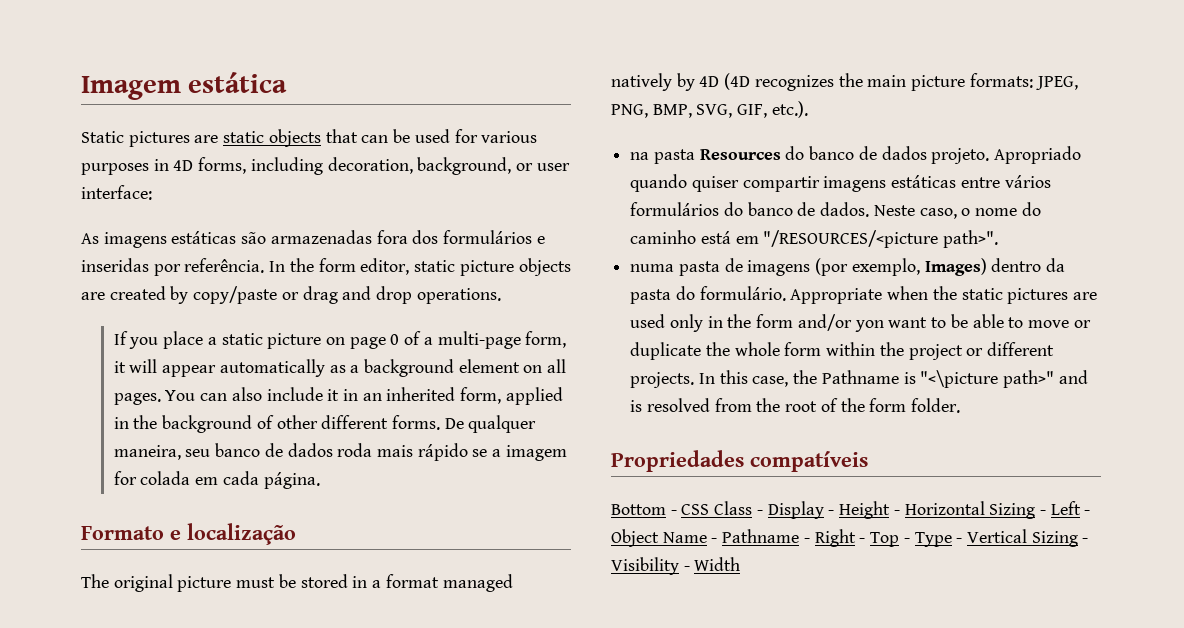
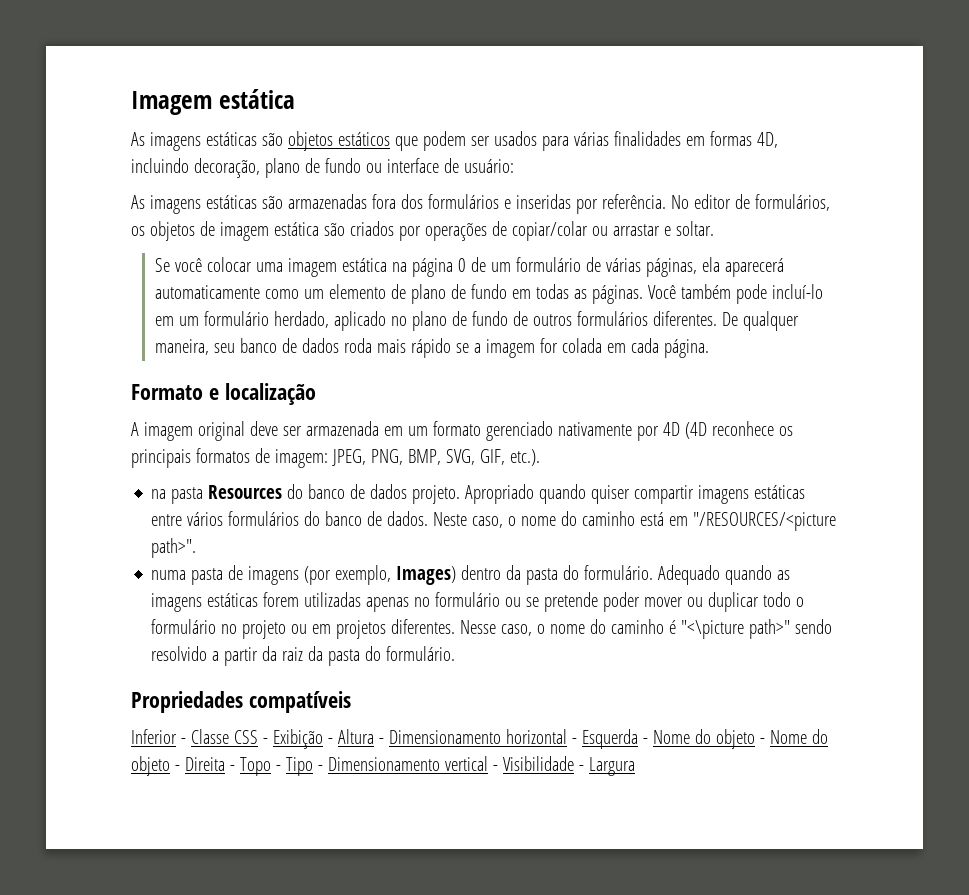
[81,129,538,147] [81,157,570,175] [81,185,152,200] Static pictures are static objects that can be used for various purposes in 4D forms, including decoration, background, or user interface: -> [131,131,778,151] [131,158,514,178] As imagens estáticas são objetos estáticos que podem ser usados para várias finalidades em formas 4D, incluindo decoração, plano de fundo ou interface de usuário:
[269,258,571,276] [81,286,501,304] [113,331,567,349] [113,359,567,377] [113,387,563,405] [113,415,441,433] In the form editor, static picture objects are created by copy/paste or drag and drop operations. // If you place a static picture on page 0 of a multi-page form, it will appear automatically as a background element on all pages. You can also include it in an inherited form, applied in the background of other different forms. -> [670,194,830,211] [131,221,714,241] [155,257,785,277] [155,284,824,304] [155,311,718,331] No editor de formulários, os objetos de imagem estática são criados por operações de copiar/colar ou arrastar e soltar. // Se você colocar uma imagem estática na página 0 de um formulário de várias páginas, ela aparecerá automaticamente como um elemento de plano de fundo em todas as páginas. Você também pode incluí-lo em um formulário herdado, aplicado no plano de fundo de outros formulários diferentes.
[81,574,513,592] [611,73,1033,91] The original picture must be stored in a format managed natively by 4D (4D recognizes the main picture formats: -> [131,421,793,441] [131,448,328,468] A imagem original deve ser armazenada em um formato gerenciado nativamente por 4D (4D reconhece os principais formatos de imagem:
[790,286,1098,304] [630,314,1091,332] [630,342,1055,360] [630,370,1088,388] [630,398,961,413] [611,450,868,472] [611,501,1091,519] [611,529,1089,547] [611,557,741,575] Appropriate when the static pictures are used only in the form and/or yon want to be able to move or duplicate the whole form within the project or different projects. In this case, the Pathname is "<\picture path>" and is resolved from the root of the form folder. // Propriedades compatíveis // Bottom - CSS Class - Display - Height - Horizontal Sizing - Left - Object Name - Pathname - Right - Top - Type - Vertical Sizing - Visibility - Width -> [658,565,791,585] [151,592,805,612] [151,619,833,639] [151,646,456,666] [131,691,351,713] [131,729,828,749] [131,756,635,776] Adequado quando as imagens estáticas forem utilizadas apenas no formulário ou se pretende poder mover ou duplicar todo o formulário no projeto ou em projetos diferentes. Nesse caso, o nome do caminho é "<\picture path>" sendo resolvido a partir da raiz da pasta do formulário. // Propriedades compatíveis // Inferior - Classe CSS - Exibição - Altura - Dimensionamento horizontal - Esquerda - Nome do objeto - Nome do objeto - Direita - Topo - Tipo - Dimensionamento vertical - Visibilidade - Largura

